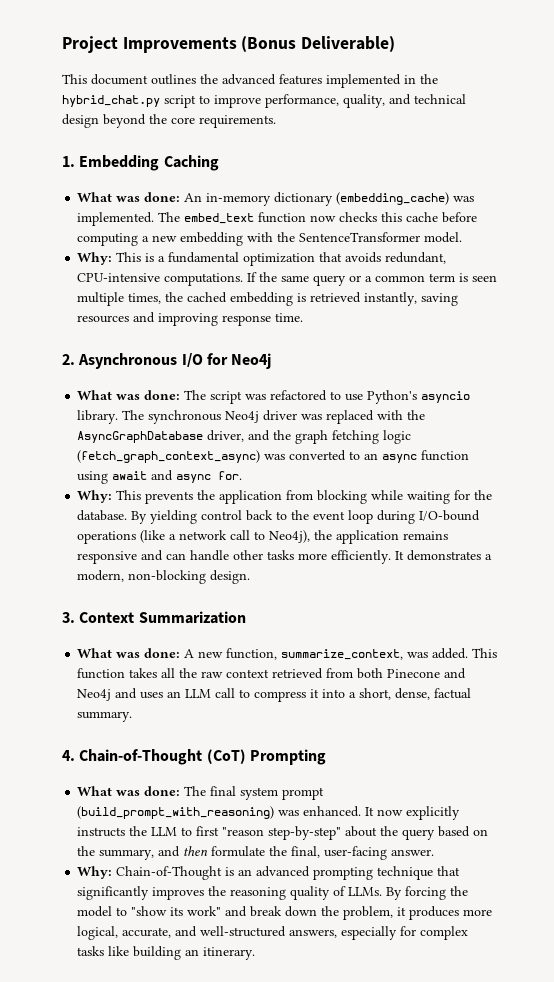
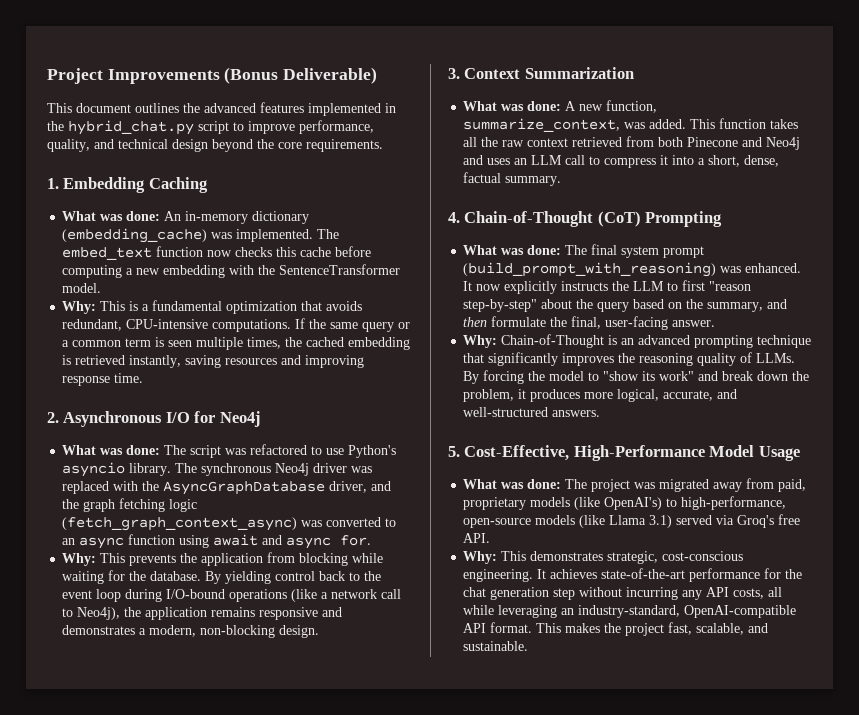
[166,550,405,564] can handle other tasks more efficiently. It -> (343, 612) none
[289,926,469,940] [77,946,256,960] answers, especially for complex tasks like building an itinerary. -> [552,410,601,417] [448,445,800,461] [463,478,807,492] [463,496,787,510] [463,514,801,528] [463,533,491,543] [463,551,744,564] [463,568,803,582] [463,587,783,600] [463,605,797,618] [463,622,769,636] [463,641,529,651] answers. // 5. Cost-Effective, High-Performance Model Usage // What was done: The project was migrated away from paid, proprietary models (like OpenAI's) to high-performance, open-source models (like Llama 3.1) served via Groq's free API. // Why: This demonstrates strategic, cost-conscious engineering. It achieves state-of-the-art performance for the chat generation step without incurring any API costs, all while leveraging an industry-standard, OpenAI-compatible API format. This makes the project fast, scalable, and sustainable.

